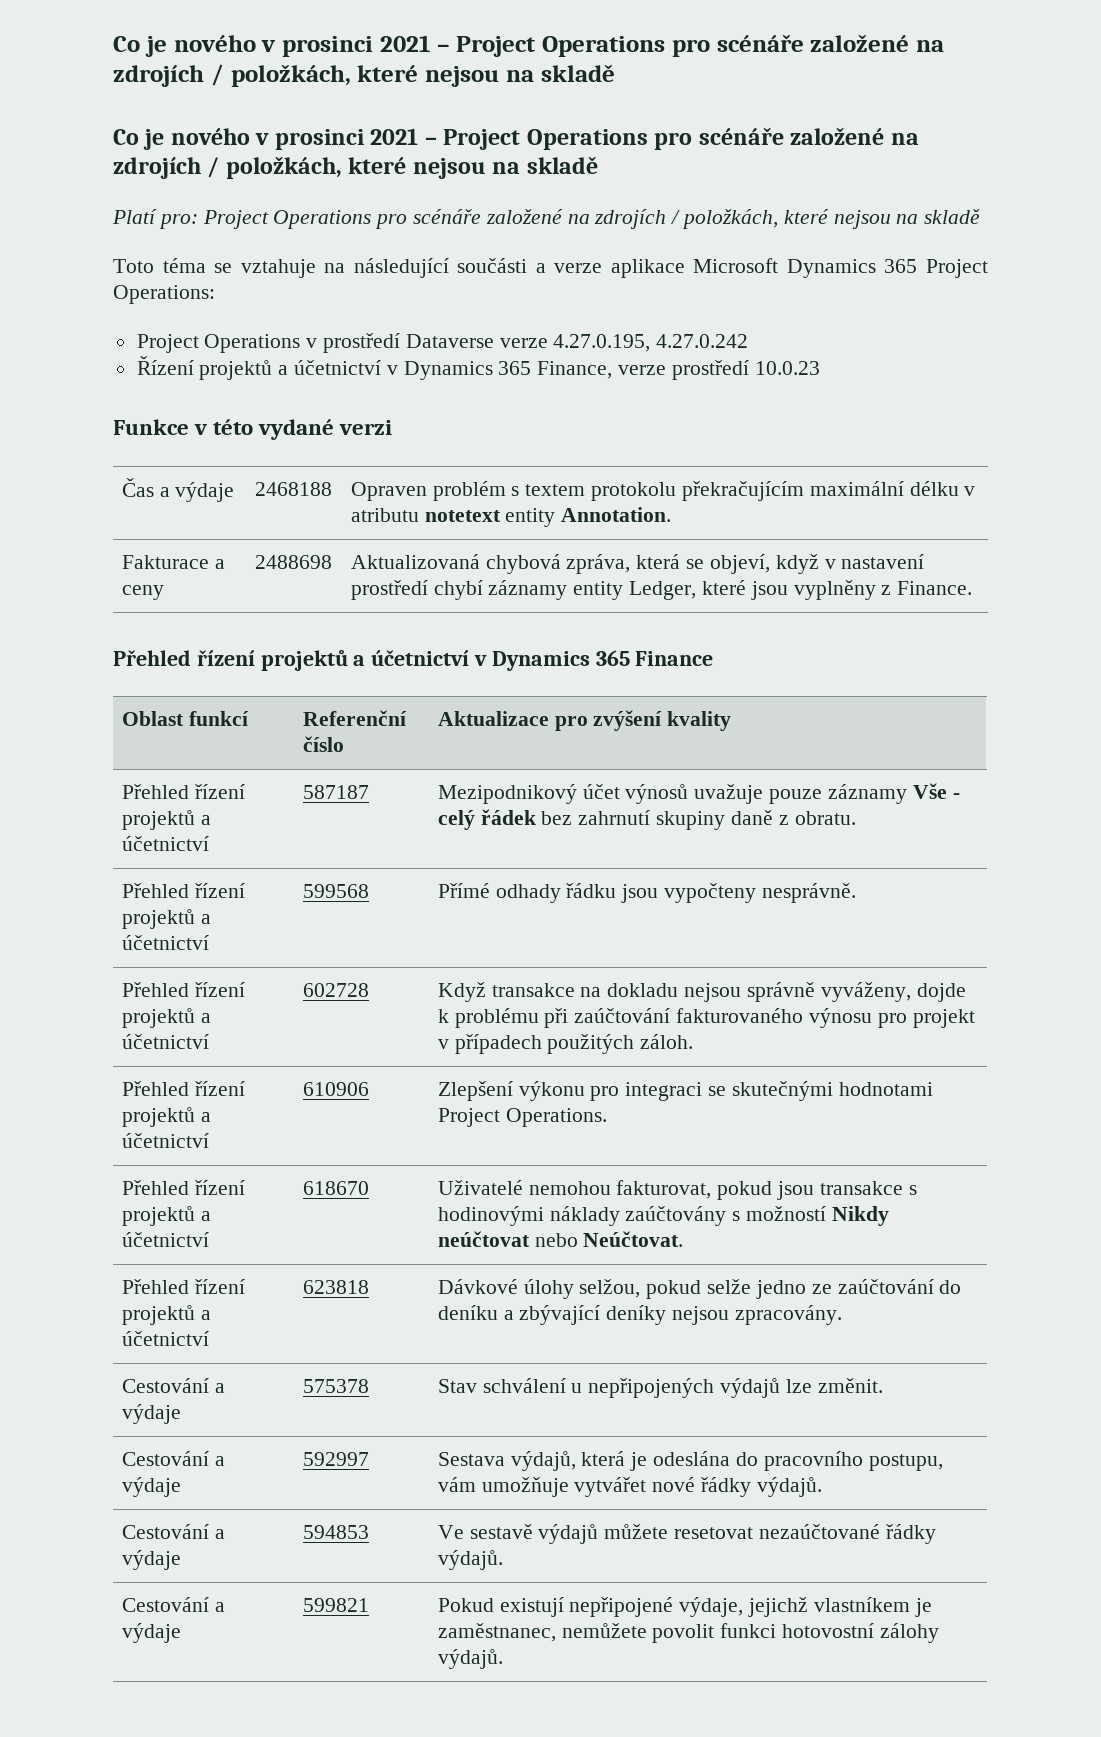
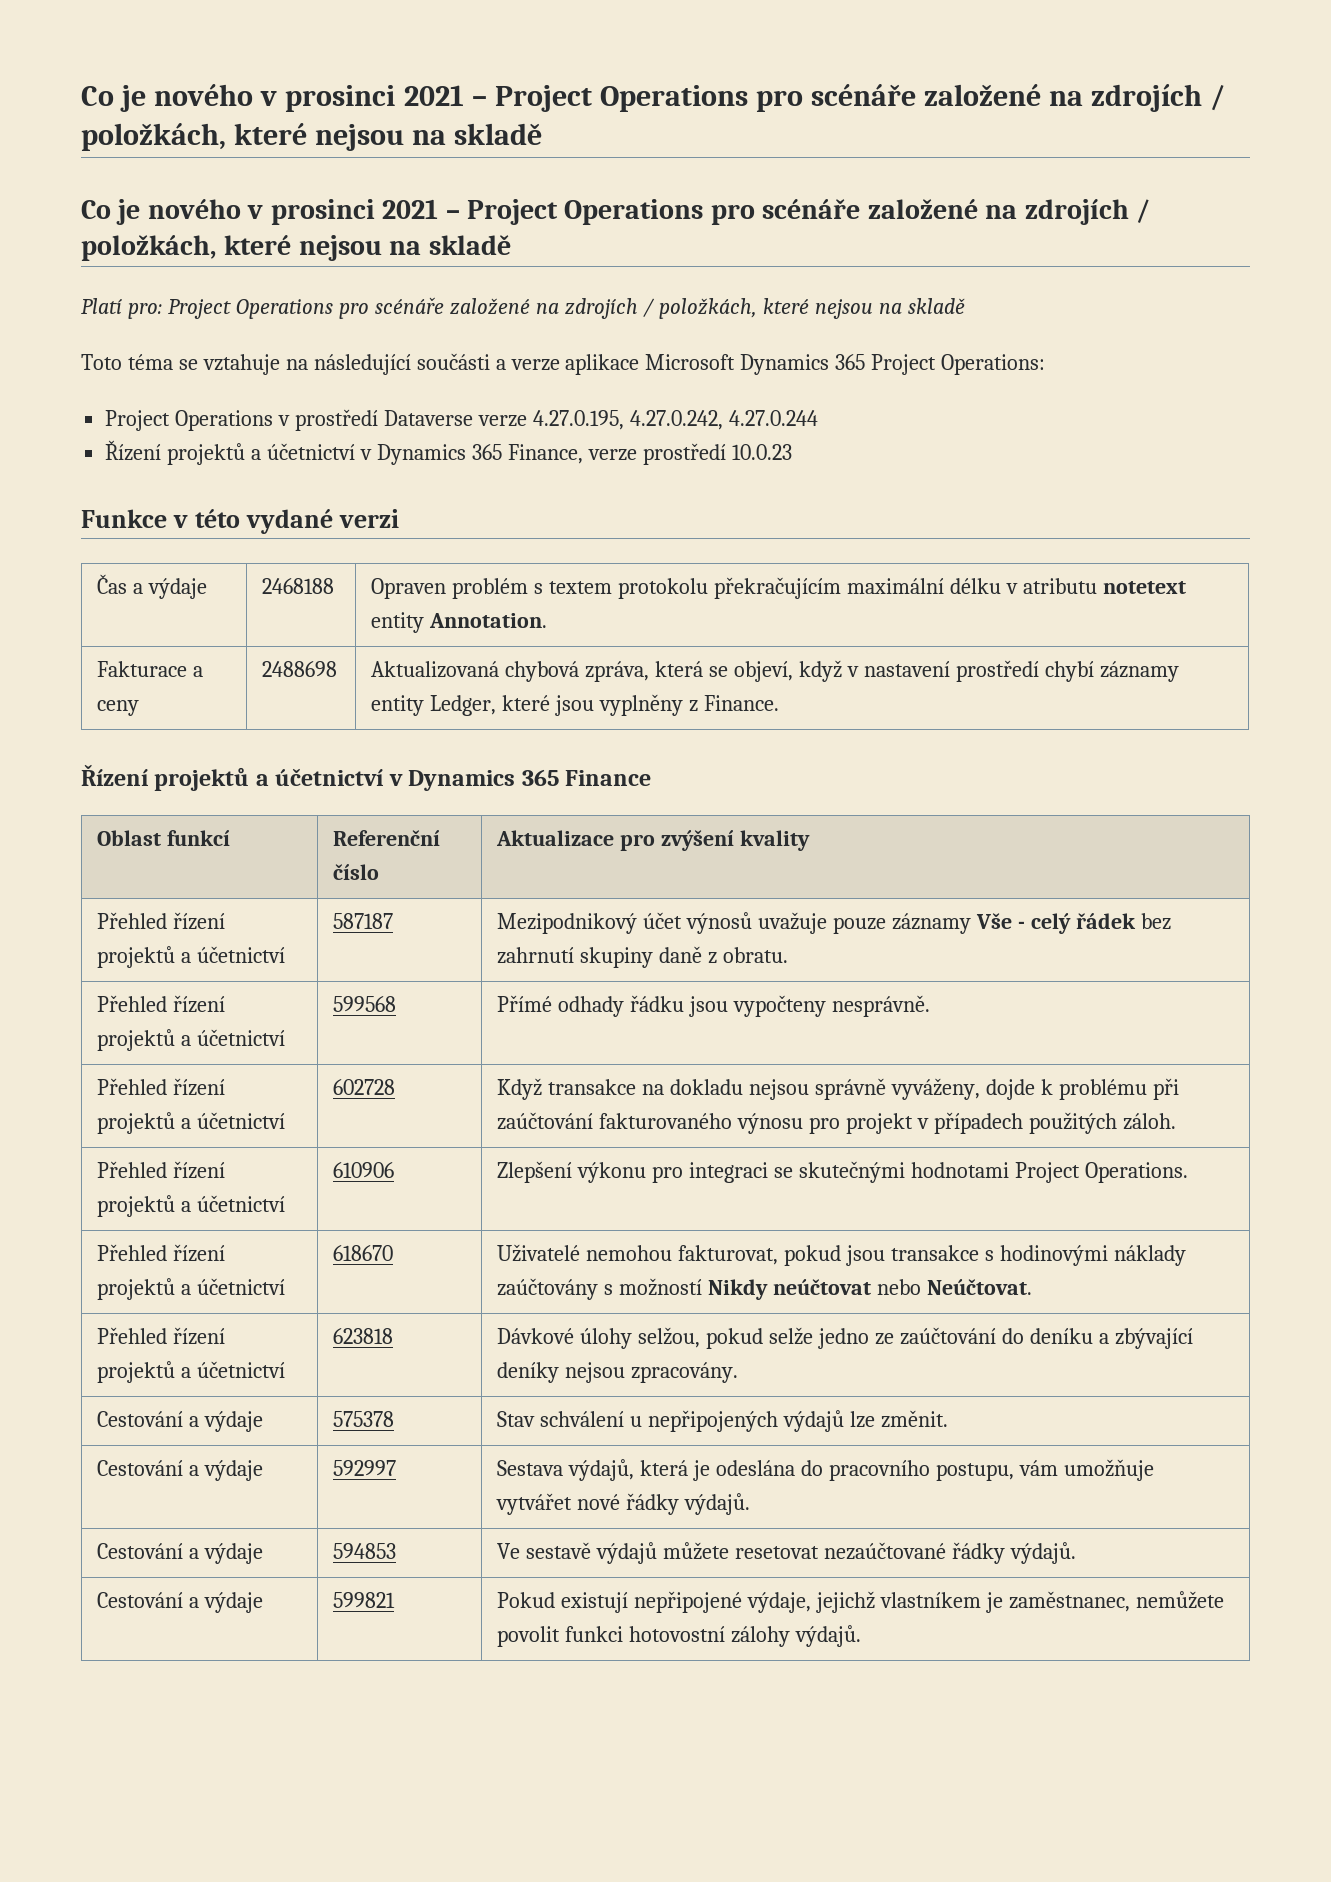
[656,334,749,348] 4.27.0.242 -> [629,410,818,430] 4.27.0.242, 4.27.0.244
[113,650,255,666] Přehled řízení -> [81,764,149,786] Řízení

